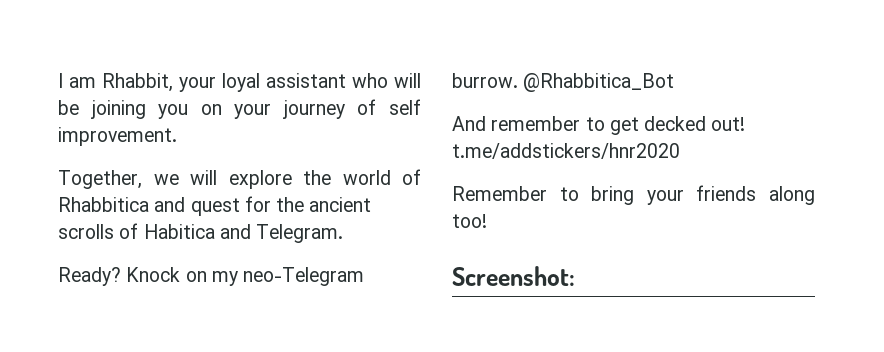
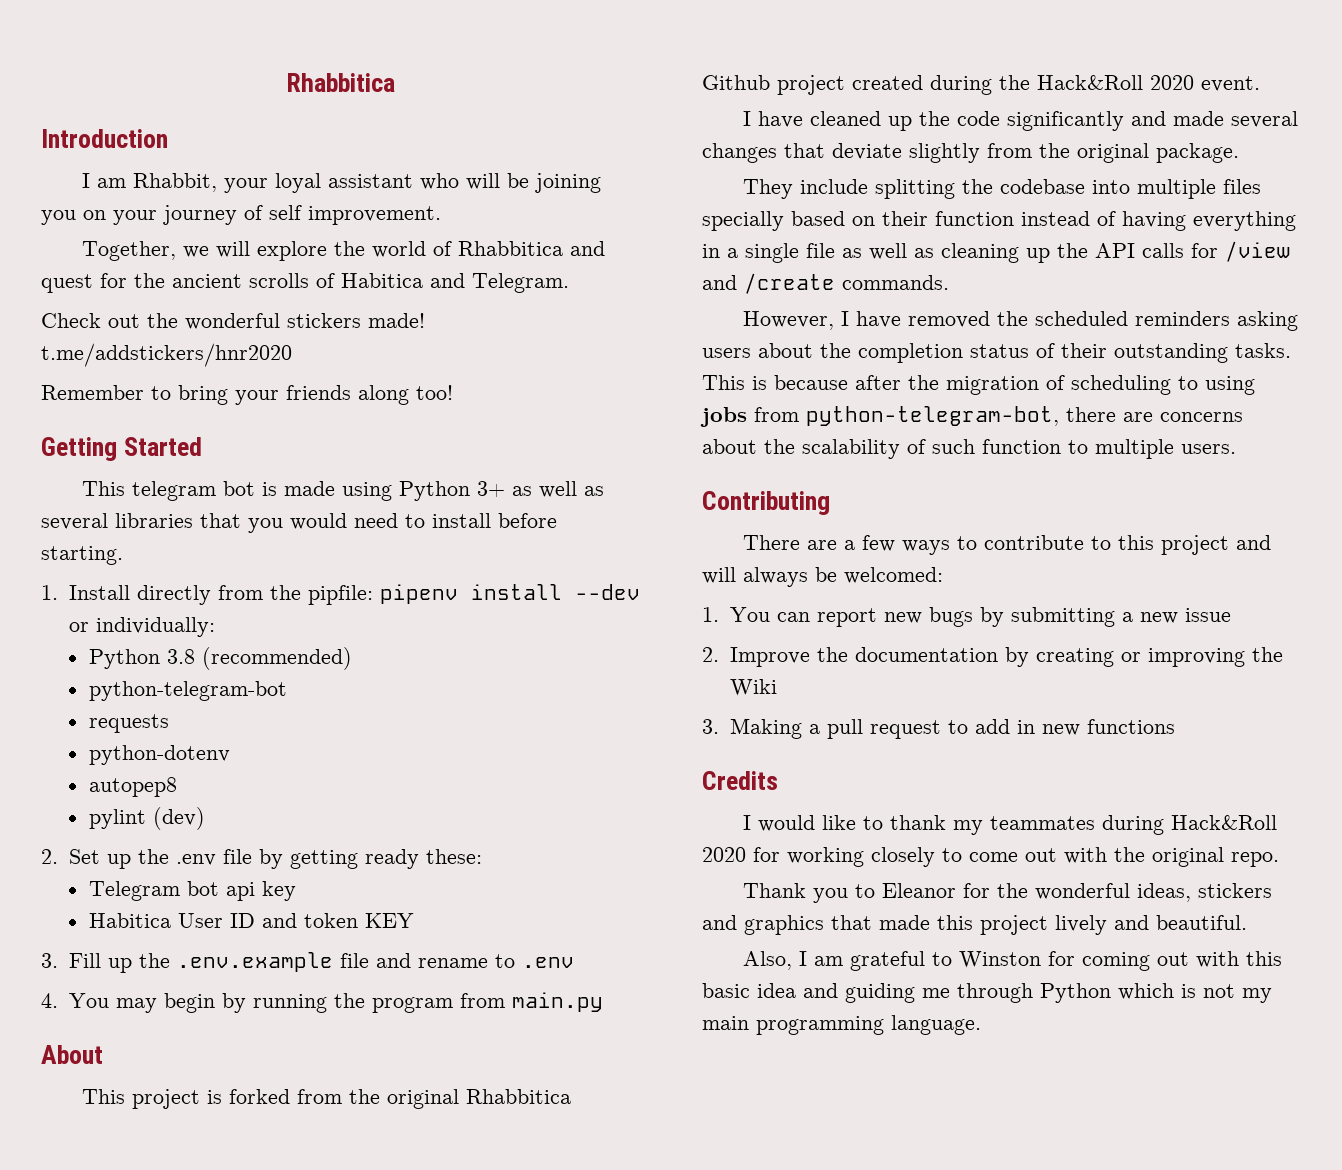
(58, 80) none -> [286,73,395,92] [41,129,168,148] Rhabbitica // Introduction //
[58,267,365,286] [452,73,675,92] [452,116,746,135] Ready? Knock on my neo-Telegram burrow. @Rhabbitica_Bot // And remember to get decked out! -> [41,313,425,330] Check out the wonderful stickers made!
[452,266,575,286] Screenshot: -> [41,437,203,461] [82,481,605,501] [41,513,557,533] [41,546,123,565] [41,584,640,605] [68,617,215,637] [88,647,352,670] [88,681,287,701] [88,714,169,733] [88,745,230,765] [88,777,177,797] [88,807,205,830] [41,849,482,869] [88,881,296,901] [88,913,414,928] [41,952,574,973] [41,992,603,1013] [41,1045,103,1064] [82,1089,572,1109] [702,75,1260,95] [743,111,1299,131] [702,143,1239,163] [743,179,1262,199] [702,211,1296,231] [702,241,1290,263] [702,273,949,294] [743,311,1299,331] [702,343,1291,363] [702,375,1255,395] [700,406,1243,427] [702,439,1236,459] [702,491,830,515] [743,535,1272,555] [702,567,943,587] [702,607,1231,627] [702,647,1283,667] [729,679,777,696] [702,718,1175,739] [702,771,778,790] [743,815,1278,835] [702,847,1279,867] [743,883,1273,903] [702,915,1247,935] [743,951,1283,971] [702,983,1272,1003] [702,1015,981,1035] Getting Started // This telegram bot is made using Python 3+ as well as several libraries that you would need to install before starting. // 1. Install directly from the pipfile: pipenv install --dev or individually: // Python 3.8 (recommended) // python-telegram-bot // requests // python-dotenv // autopep8 // pylint (dev) // 2. Set up the .env file by getting ready these: // Telegram bot api key // Habitica User ID and token KEY // 3. Fill up the .env.example file and rename to .env // 4. You may begin by running the program from main.py // About // This project is forked from the original Rhabbitica Github project created during the Hack&Roll 2020 event. // I have cleaned up the code significantly and made several changes that deviate slightly from the original package. // They include splitting the codebase into multiple files specially based on their function instead of having everything in a single file as well as cleaning up the API calls for /view and /create commands. // However, I have removed the scheduled reminders asking users about the completion status of their outstanding tasks. This is because after the migration of scheduling to using jobs from python-telegram-bot, there are concerns about the scalability of such function to multiple users. // Contributing // There are a few ways to contribute to this project and will always be welcomed: // 1. You can report new bugs by submitting a new issue // 2. Improve the documentation by creating or improving the Wiki // 3. Making a pull request to add in new functions // Credits // I would like to thank my teammates during Hack&Roll 2020 for working closely to come out with the original repo. // Thank you to Eleanor for the wonderful ideas, stickers and graphics that made this project lively and beautiful. // Also, I am grateful to Winston for coming out with this basic idea and guiding me through Python which is not my main programming language.

